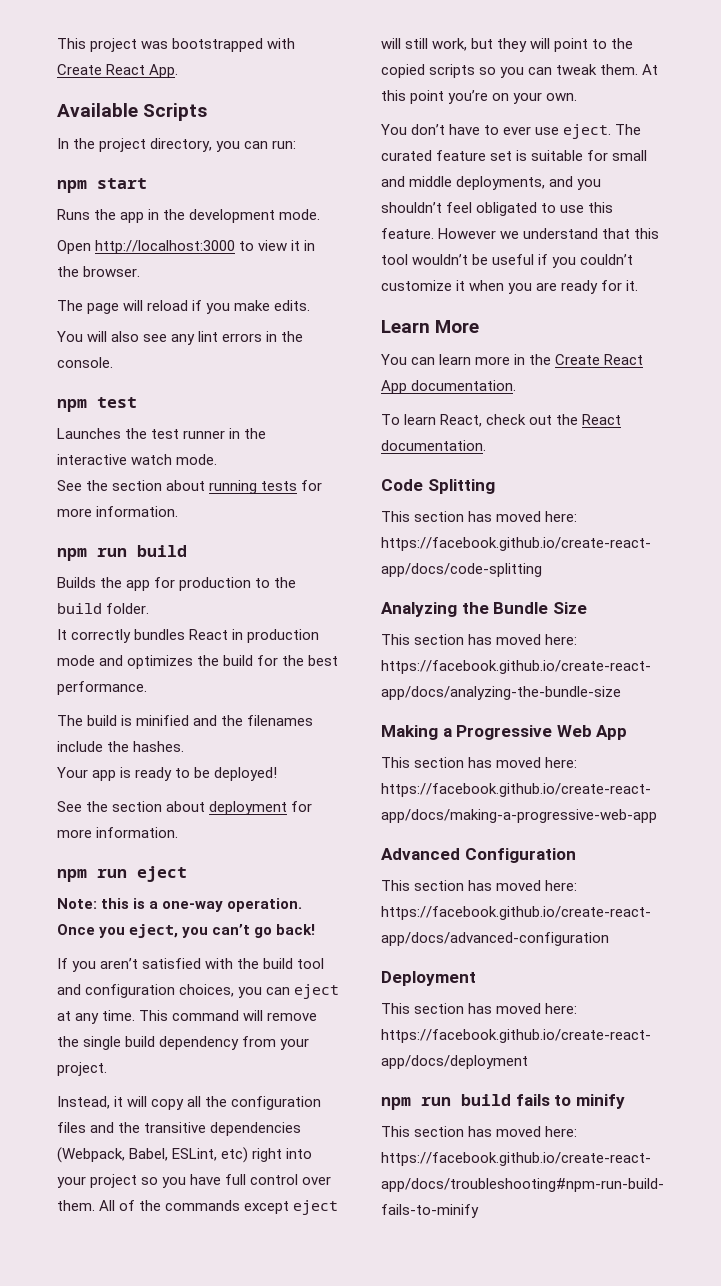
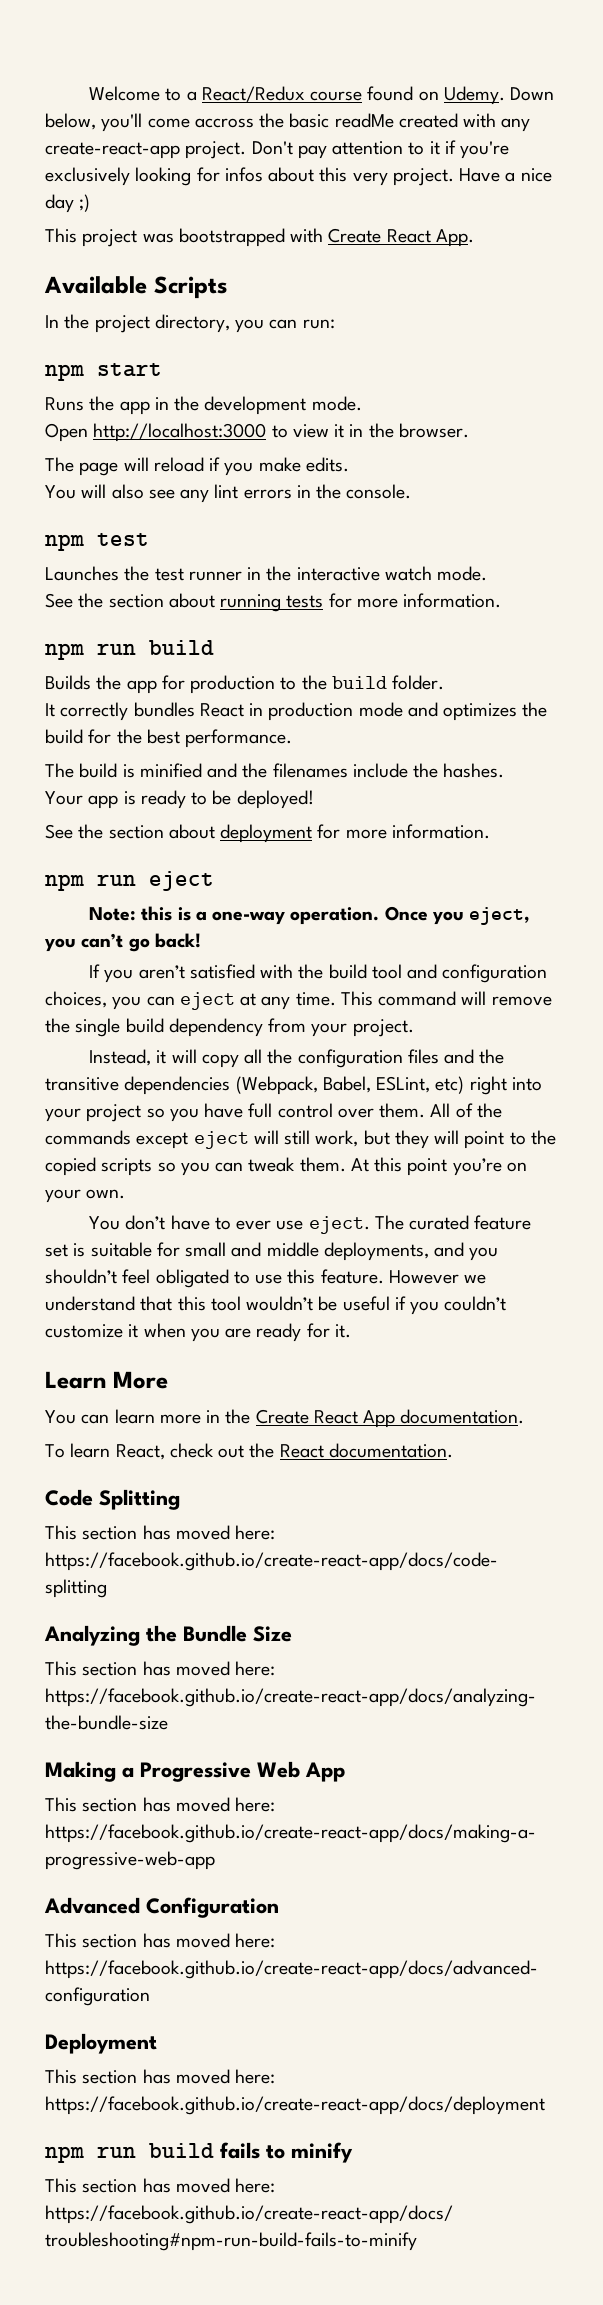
(57, 43) none -> [88,86,555,105] [45,113,531,132] [45,140,510,159] [45,167,552,186] [45,194,91,213] Welcome to a React/Redux course found on Udemy. Down below, you'll come accross the basic readMe created with any create-react-app project. Don't pay attention to it if you're exclusively looking for infos about this very project. Have a nice day ;) //

